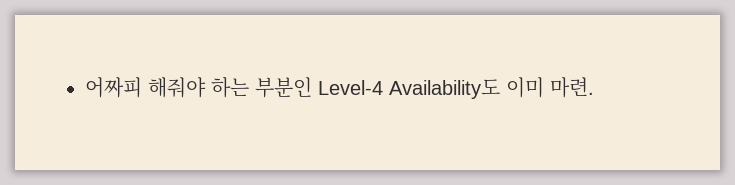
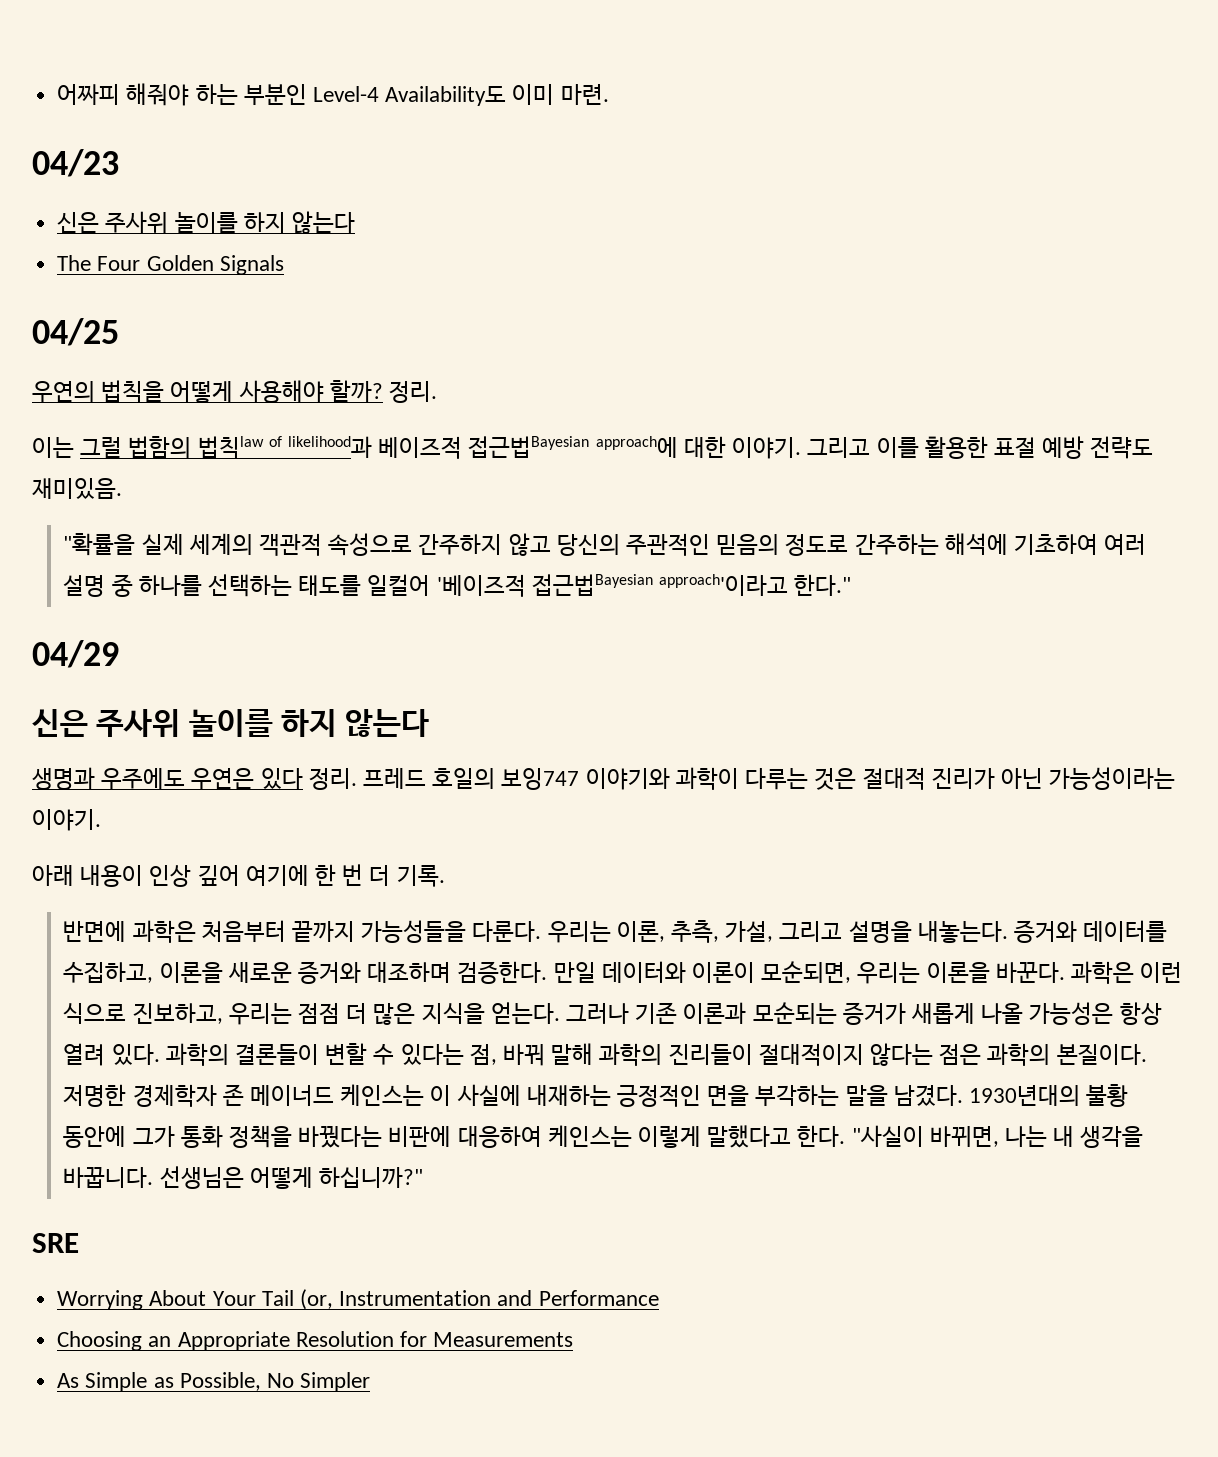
(594, 87) none -> [32,149,119,177] [57,211,355,234] [57,255,284,275] [32,318,119,346] [32,380,438,403] [32,436,1154,459] [32,478,122,499] [63,533,1147,556] [63,574,852,597] [32,640,119,668] [32,709,430,737] [32,767,1176,790] [32,809,101,831] [32,864,445,887] [63,920,1168,943] [63,961,1183,984] [63,1002,1162,1025] [63,1043,1147,1066] [63,1084,1129,1107] [63,1125,1144,1148] [63,1166,423,1189] [32,1233,79,1253] [57,1289,659,1310] [57,1331,574,1351] [57,1372,371,1392] // 04/23 // 신은 주사위 놀이를 하지 않는다 // The Four Golden Signals // 04/25 // 우연의 법칙을 어떻게 사용해야 할까? 정리. // 이는 그럴 법함의 법칙law of likelihood과 베이즈적 접근법Bayesian approach에 대한 이야기. 그리고 이를 활용한 표절 예방 전략도 재미있음. // "확률을 실제 세계의 객관적 속성으로 간주하지 않고 당신의 주관적인 믿음의 정도로 간주하는 해석에 기초하여 여러 설명 중 하나를 선택하는 태도를 일컬어 '베이즈적 접근법Bayesian approach'이라고 한다." // 04/29 // 신은 주사위 놀이를 하지 않는다 // 생명과 우주에도 우연은 있다 정리. 프레드 호일의 보잉747 이야기와 과학이 다루는 것은 절대적 진리가 아닌 가능성이라는 이야기. // 아래 내용이 인상 깊어 여기에 한 번 더 기록. // 반면에 과학은 처음부터 끝까지 가능성들을 다룬다. 우리는 이론, 추측, 가설, 그리고 설명을 내놓는다. 증거와 데이터를 수집하고, 이론을 새로운 증거와 대조하며 검증한다. 만일 데이터와 이론이 모순되면, 우리는 이론을 바꾼다. 과학은 이런 식으로 진보하고, 우리는 점점 더 많은 지식을 얻는다. 그러나 기존 이론과 모순되는 증거가 새롭게 나올 가능성은 항상 열려 있다. 과학의 결론들이 변할 수 있다는 점, 바꿔 말해 과학의 진리들이 절대적이지 않다는 점은 과학의 본질이다. 저명한 경제학자 존 메이너드 케인스는 이 사실에 내재하는 긍정적인 면을 부각하는 말을 남겼다. 1930년대의 불황 동안에 그가 통화 정책을 바꿨다는 비판에 대응하여 케인스는 이렇게 말했다고 한다. "사실이 바뀌면, 나는 내 생각을 바꿉니다. 선생님은 어떻게 하십니까?" // SRE // Worrying About Your Tail (or, Instrumentation and Performance // Choosing an Appropriate Resolution for Measurements // As Simple as Possible, No Simpler

